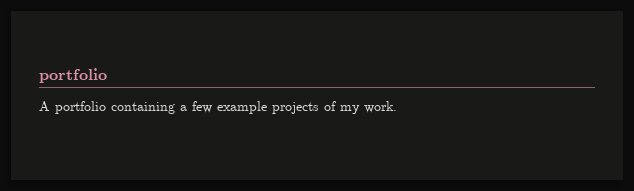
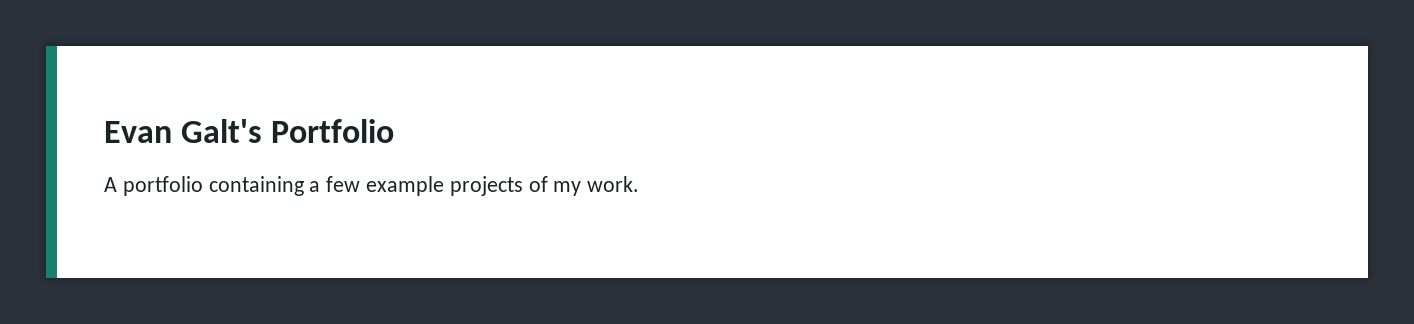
[39,68,107,83] portfolio -> [104,119,395,143] Evan Galt's Portfolio

